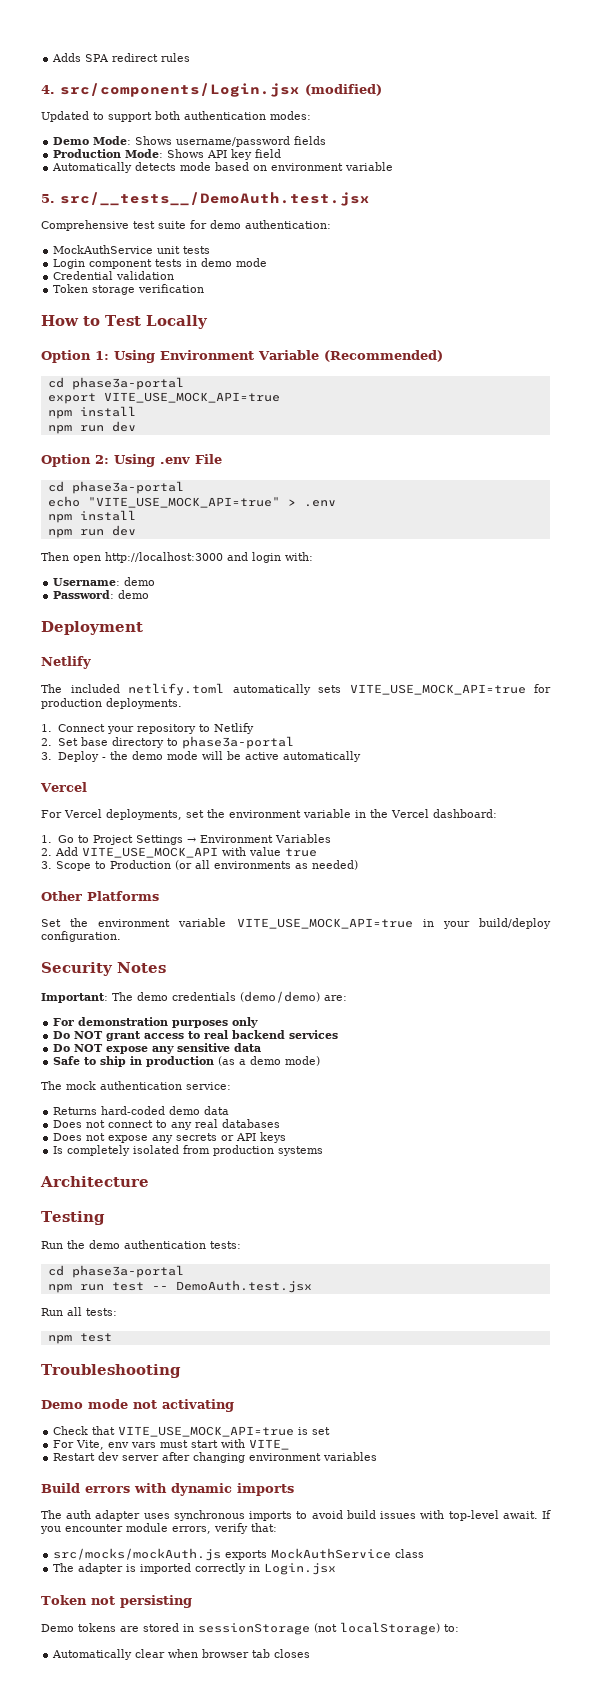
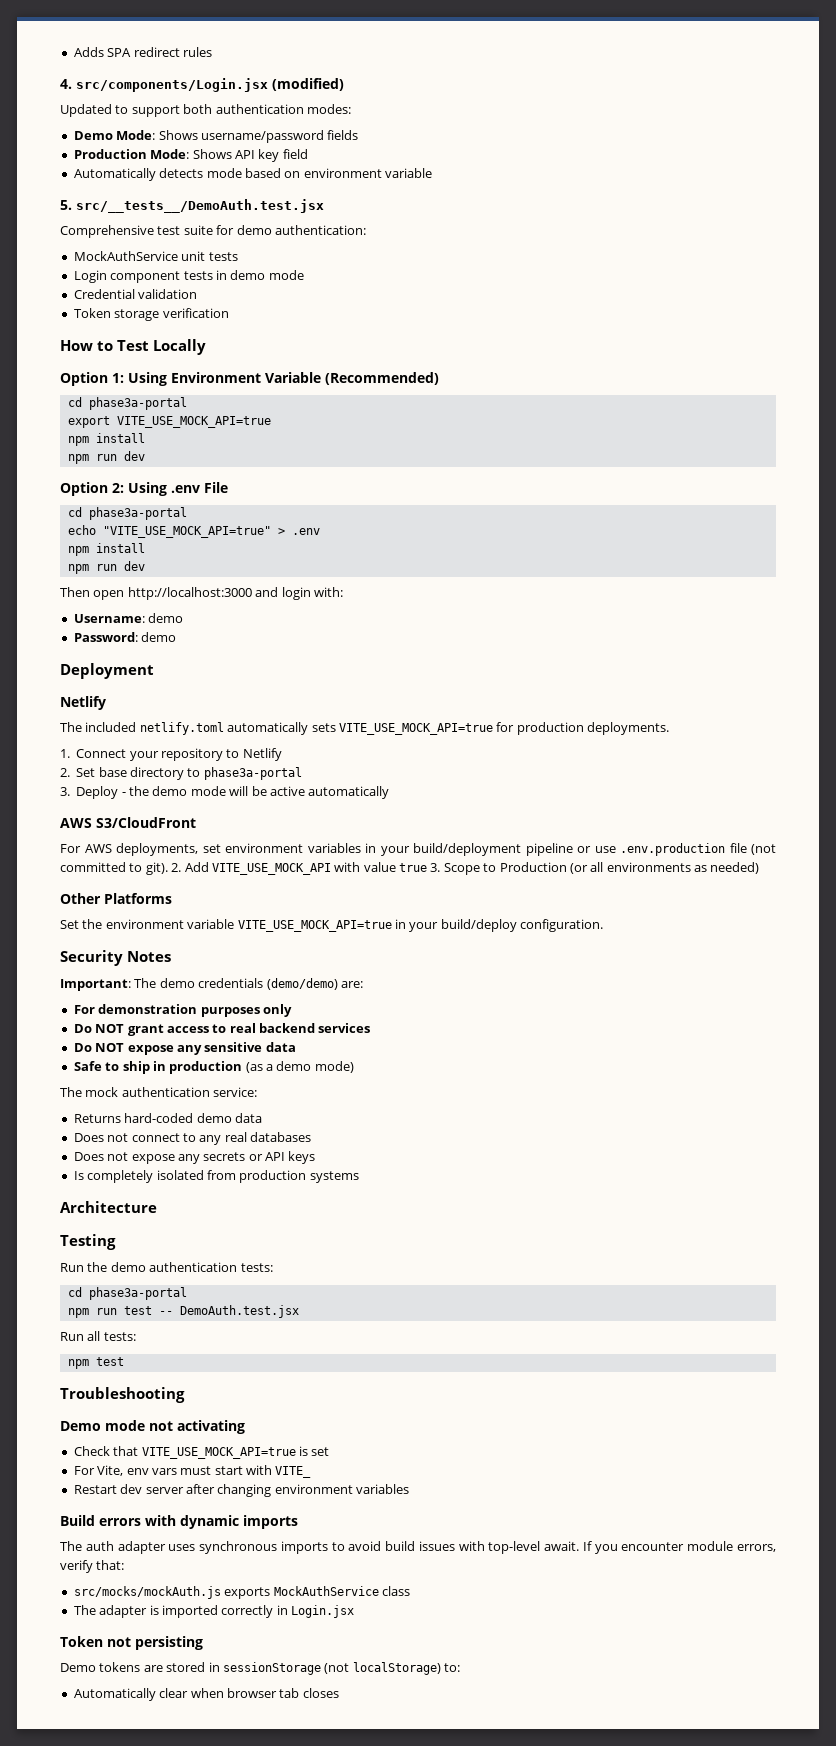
[40,782,87,792] [41,809,102,818] Vercel // For Vercel -> [60,817,196,828] [60,844,112,853] AWS S3/CloudFront // For AWS
[207,809,497,818] [41,834,331,845] the environment variable in the Vercel dashboard: // 1. Go to Project Settings → Environment Variables // -> [225,843,776,856] [60,862,168,875] environment variables in your build/deployment pipeline or use .env.production file (not committed to git).
(317, 852) // -> (427, 867) none

